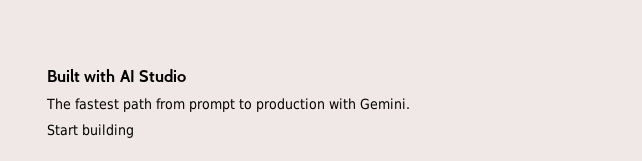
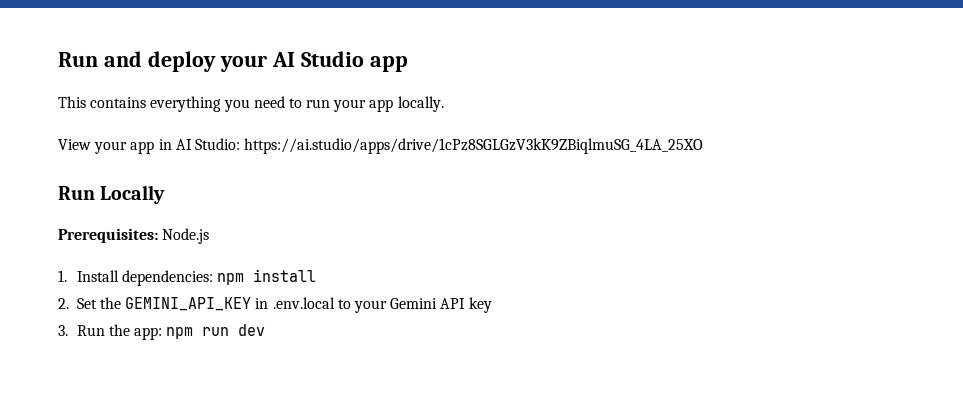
[47,69,187,82] [46,98,410,112] [47,124,134,138] Built with AI Studio // The fastest path from prompt to production with Gemini. // Start building -> [58,51,408,72] [58,96,444,112] [58,138,704,154] [58,185,166,204] [58,228,210,244] [58,269,317,286] [58,297,492,313] [58,324,266,340] Run and deploy your AI Studio app // This contains everything you need to run your app locally. // View your app in AI Studio: https://ai.studio/apps/drive/1cPz8SGLGzV3kK9ZBiqlmuSG_4LA_25XO // Run Locally // Prerequisites: Node.js // 1. Install dependencies: npm install // 2. Set the GEMINI_API_KEY in .env.local to your Gemini API key // 3. Run the app: npm run dev

